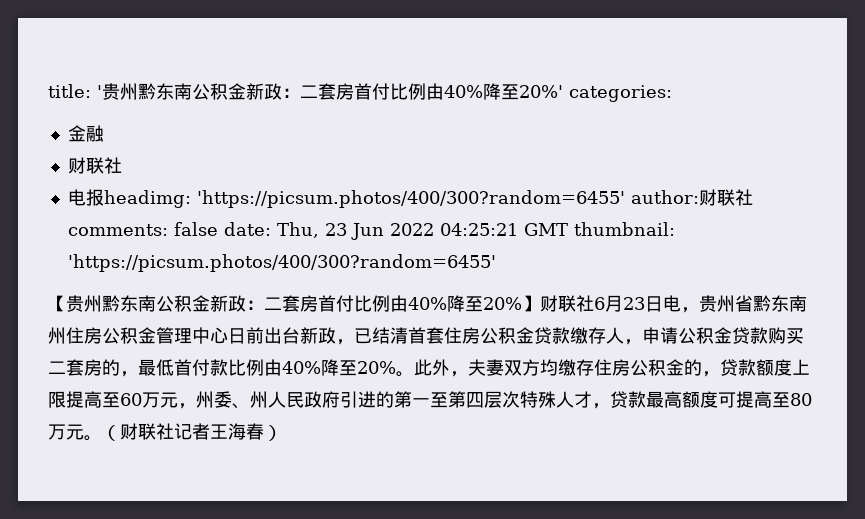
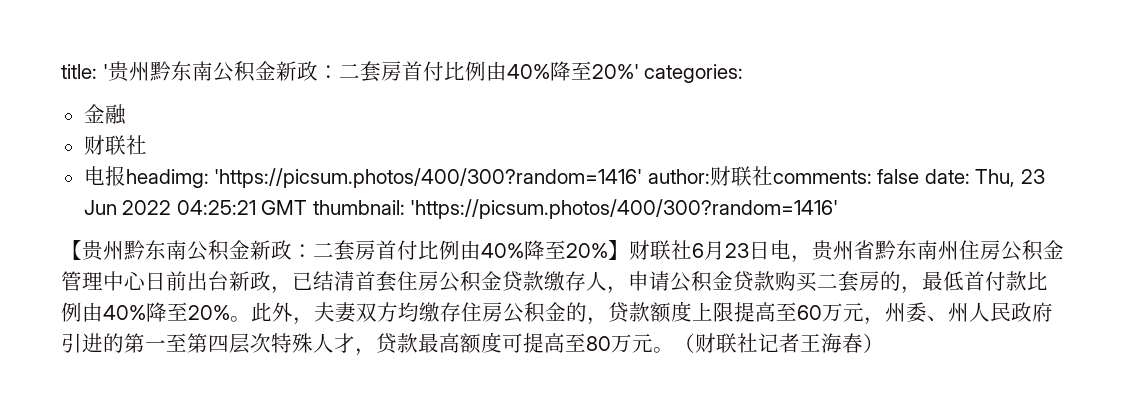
[196,190,625,208] 'https://picsum.photos/400/300?random=6455' -> [214,168,643,188] 'https://picsum.photos/400/300?random=1416'
[67,254,496,272] 'https://picsum.photos/400/300?random=6455' -> [410,199,839,219] 'https://picsum.photos/400/300?random=1416'

